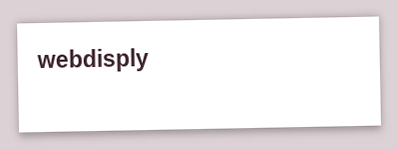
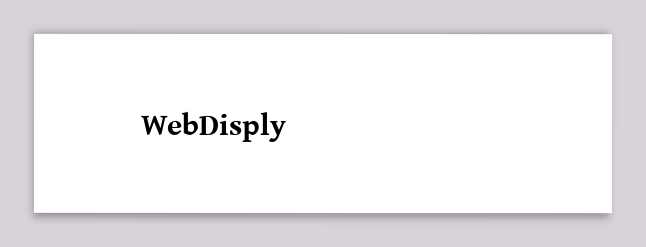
[36,47,149,74] webdisply -> [140,111,287,142] WebDisply

